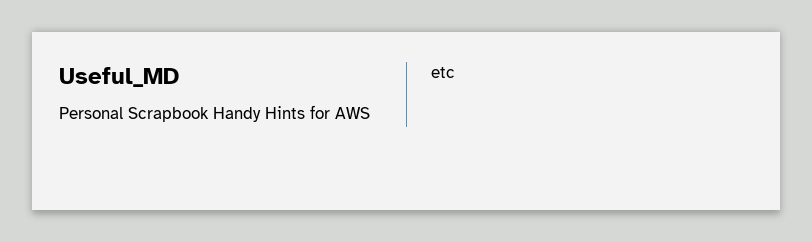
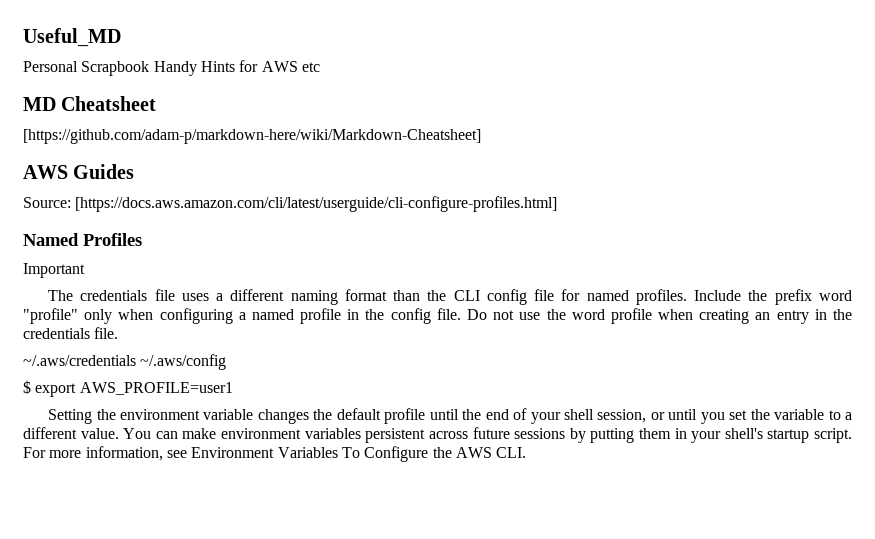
(455, 72) none -> [23,96,157,111] [23,129,481,144] [23,164,135,179] [23,196,558,212] [23,233,142,246] [23,263,85,278] [48,289,853,305] [23,308,852,324] [23,327,119,339] [23,354,227,370] [23,380,233,397] [48,408,852,424] [23,427,852,443] [23,446,527,462] // MD Cheatsheet // [https://github.com/adam-p/markdown-here/wiki/Markdown-Cheatsheet] // AWS Guides // Source: [https://docs.aws.amazon.com/cli/latest/userguide/cli-configure-profiles.html] // Named Profiles // Important // The credentials file uses a different naming format than the CLI config file for named profiles. Include the prefix word "profile" only when configuring a named profile in the config file. Do not use the word profile when creating an entry in the credentials file. // ~/.aws/credentials ~/.aws/config // $ export AWS_PROFILE=user1 // Setting the environment variable changes the default profile until the end of your shell session, or until you set the variable to a different value. You can make environment variables persistent across future sessions by putting them in your shell's startup script. For more information, see Environment Variables To Configure the AWS CLI.

